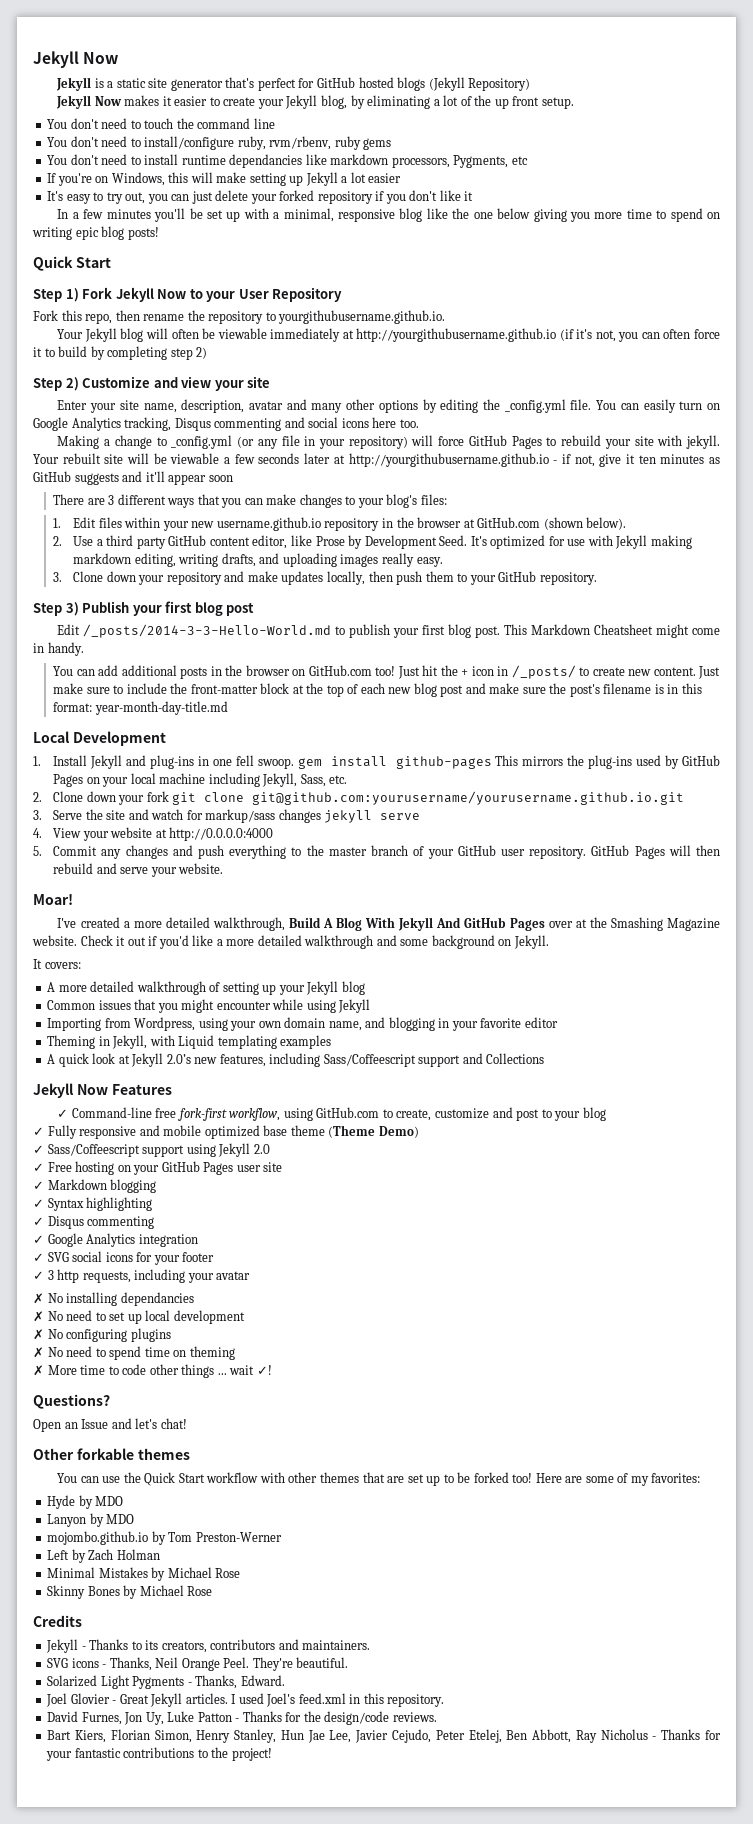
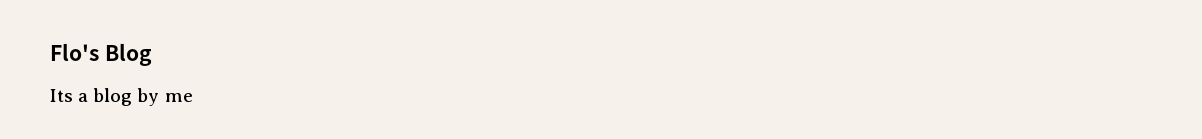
[33,51,119,68] [56,77,531,91] [56,95,574,109] [47,118,275,129] [47,136,392,150] [47,154,528,168] [47,172,402,186] [47,190,474,204] [57,208,720,222] [32,226,159,240] [33,256,111,271] [33,287,343,302] [33,310,446,324] [57,328,720,342] [33,346,208,360] [33,376,271,391] [57,399,720,413] [33,417,419,431] [57,435,720,449] [33,453,721,467] [33,471,233,485] [53,494,447,508] [53,517,627,531] [53,535,692,549] [73,553,443,567] [53,571,597,585] [33,601,255,616] [57,624,720,638] [33,642,84,656] [53,665,721,679] [53,683,702,697] [53,701,228,715] [33,731,166,746] [33,755,720,769] [53,773,348,787] [33,791,685,805] [33,809,421,823] [33,827,274,841] [33,845,720,859] [53,863,224,877] [33,894,73,905] [57,917,720,931] [32,935,549,949] [33,959,81,969] [47,981,365,995] [47,999,371,1013] [47,1017,558,1031] [47,1035,332,1049] [47,1053,545,1067] [33,1083,172,1098] [57,1107,606,1121] [33,1125,419,1139] [33,1143,270,1157] [33,1161,283,1175] [33,1179,157,1193] [33,1197,153,1211] [33,1216,155,1229] [33,1233,198,1247] [33,1251,215,1265] [33,1269,251,1283] [33,1292,194,1306] [33,1310,245,1324] [33,1328,171,1342] [33,1346,235,1360] [33,1364,272,1378] [33,1394,110,1409] [33,1418,187,1432] [33,1448,190,1460] [57,1472,701,1486] [47,1495,124,1509] [47,1513,135,1527] [47,1531,282,1545] [47,1549,160,1563] [47,1567,241,1581] [47,1585,213,1599] [33,1615,82,1627] [46,1639,371,1653] [47,1657,349,1671] [47,1675,285,1689] [46,1693,445,1707] [47,1711,437,1725] [47,1729,721,1743] [46,1747,272,1761] Jekyll Now // Jekyll is a static site generator that's perfect for GitHub hosted blogs (Jekyll Repository) // Jekyll Now makes it easier to create your Jekyll blog, by eliminating a lot of the up front setup. // You don't need to touch the command line // You don't need to install/configure ruby, rvm/rbenv, ruby gems // You don't need to install runtime dependancies like markdown processors, Pygments, etc // If you're on Windows, this will make setting up Jekyll a lot easier // It's easy to try out, you can just delete your forked repository if you don't like it // In a few minutes you'll be set up with a minimal, responsive blog like the one below giving you more time to spend on writing epic blog posts! // Quick Start // Step 1) Fork Jekyll Now to your User Repository // Fork this repo, then rename the repository to yourgithubusername.github.io. // Your Jekyll blog will often be viewable immediately at http://yourgithubusername.github.io (if it's not, you can often force it to build by completing step 2) // Step 2) Customize and view your site // Enter your site name, description, avatar and many other options by editing the _config.yml file. You can easily turn on Google Analytics tracking, Disqus commenting and social icons here too. // Making a change to _config.yml (or any file in your repository) will force GitHub Pages to rebuild your site with jekyll. Your rebuilt site will be viewable a few seconds later at http://yourgithubusername.github.io - if not, give it ten minutes as GitHub suggests and it'll appear soon // There are 3 different ways that you can make changes to your blog's files: // 1. Edit files within your new username.github.io repository in the browser at GitHub.com (shown below). // 2. Use a third party GitHub content editor, like Prose by Development Seed. It's optimized for use with Jekyll making markdown editing, writing drafts, and uploading images really easy. // 3. Clone down your repository and make updates locally, then push them to your GitHub repository. // Step 3) Publish your first blog post // Edit /_posts/2014-3-3-Hello-World.md to publish your first blog post. This Markdown Cheatsheet might come in handy. // You can add additional posts in the browser on GitHub.com too! Just hit the + icon in /_posts/ to create new content. Just make sure to include the front-matter block at the top of each new blog post and make sure the post's filename is in this format: year-month-day-title.md // Local Development // 1. Install Jekyll and plug-ins in one fell swoop. gem install github-pages This mirrors the plug-ins used by GitHub Pages on your local machine including Jekyll, Sass, etc. // 2. Clone down your fork git clone git@github.com:yourusername/yourusername.github.io.git // 3. Serve the site and watch for markup/sass changes jekyll serve // 4. View your website at http://0.0.0.0:4000 // 5. Commit any changes and push everything to the master branch of your GitHub user repository. GitHub Pages will then rebuild and serve your website. // Moar! // I've created a more detailed walkthrough, Build A Blog With Jekyll And GitHub Pages over at the Smashing Magazine website. Check it out if you'd like a more detailed walkthrough and some background on Jekyll. // It covers: // A more detailed walkthrough of setting up your Jekyll blog // Common issues that you might encounter while using Jekyll // Importing from Wordpress, using your own domain name, and blogging in your favorite editor // Theming in Jekyll, with Liquid templating examples // A quick look at Jekyll 2.0’s new features, including Sass/Coffeescript support and Collections // Jekyll Now Features // ✓ Command-line free fork-first workflow, using GitHub.com to create, customize and post to your blog // ✓ Fully responsive and mobile optimized base theme (Theme Demo) // ✓ Sass/Coffeescript support using Jekyll 2.0 // ✓ Free hosting on your GitHub Pages user site // ✓ Markdown blogging // ✓ Syntax highlighting // ✓ Disqus commenting // ✓ Google Analytics integration // ✓ SVG social icons for your footer // ✓ 3 http requests, including your avatar // ✗ No installing dependancies // ✗ No need to set up local development // ✗ No configuring plugins // ✗ No need to spend time on theming // ✗ More time to code other things ... wait ✓! // Questions? // Open an Issue and let's chat! // Other forkable themes // You can use the Quick Start workflow with other themes that are set up to be forked too! Here are some of my favorites: // Hyde by MDO // Lanyon by MDO // mojombo.github.io by Tom Preston-Werner // Left by Zach Holman // Minimal Mistakes by Michael Rose // Skinny Bones by Michael Rose // Credits // Jekyll - Thanks to its creators, contributors and maintainers. // SVG icons - Thanks, Neil Orange Peel. They're beautiful. // Solarized Light Pygments - Thanks, Edward. // Joel Glovier - Great Jekyll articles. I used Joel's feed.xml in this repository. // David Furnes, Jon Uy, Luke Patton - Thanks for the design/code reviews. // Bart Kiers, Florian Simon, Henry Stanley, Hun Jae Lee, Javier Cejudo, Peter Etelej, Ben Abbott, Ray Nicholus - Thanks for your fantastic contributions to the project! -> [50,43,152,66] [50,88,193,106] Flo's Blog // Its a blog by me

